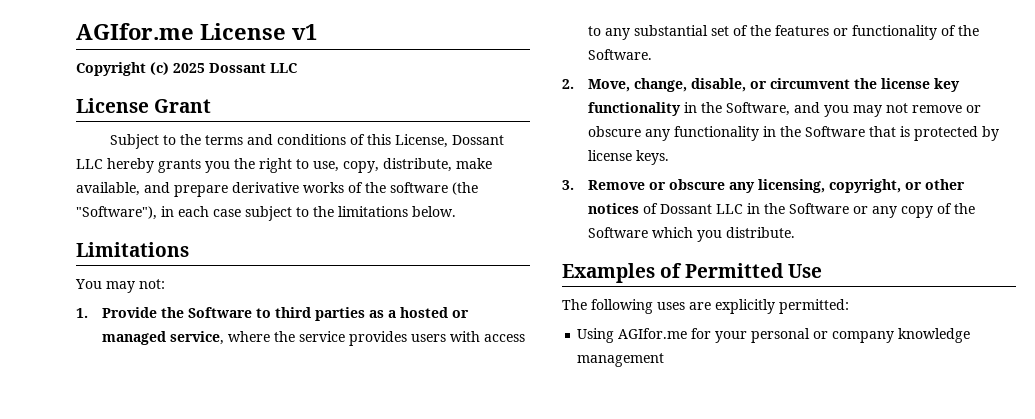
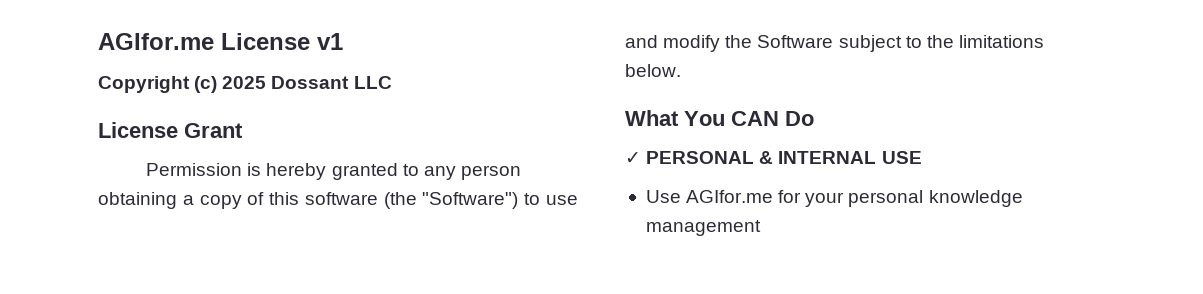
[109,134,504,149] [76,158,492,173] [76,182,478,197] [76,206,241,220] Subject to the terms and conditions of this License, Dossant LLC hereby grants you the right to use, copy, distribute, make available, and prepare derivative works of the software (the "Software"), in each case -> [146,163,521,180] [98,192,578,209] [625,35,834,52] Permission is hereby granted to any person obtaining a copy of this software (the "Software") to use and modify the Software
[76,242,189,257] [75,279,165,293] [76,307,470,321] [102,331,526,346] [588,25,980,40] [588,49,653,60] [562,78,961,92] [588,102,982,117] [588,126,1000,141] [588,150,670,165] [562,179,966,193] [588,203,976,218] [588,227,796,242] [562,263,823,283] [562,299,849,314] [577,328,615,343] Limitations // You may not: // 1. Provide the Software to third parties as a hosted or managed service, where the service provides users with access to any substantial set of the features or functionality of the Software. // 2. Move, change, disable, or circumvent the license key functionality in the Software, and you may not remove or obscure any functionality in the Software that is protected by license keys. // 3. Remove or obscure any licensing, copyright, or other notices of Dossant LLC in the Software or any copy of the Software which you distribute. // Examples of Permitted Use // The following uses are explicitly permitted: // Using -> [625,110,814,126] [625,151,922,164] [645,190,681,203] What You CAN Do // ✓ PERSONAL & INTERNAL USE // Use
[813,331,895,343] or company -> (924, 198) none

